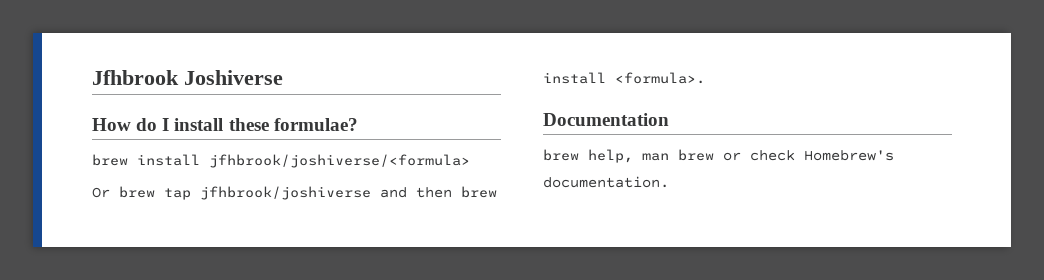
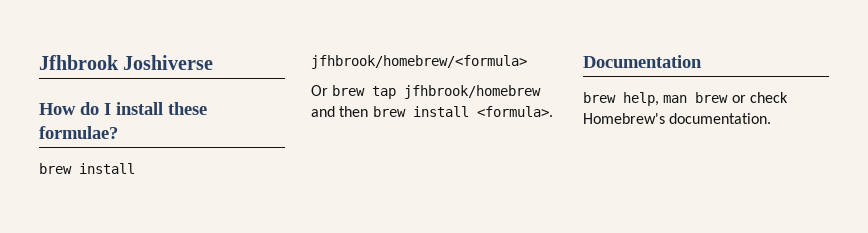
[209,154,470,168] jfhbrook/joshiverse/<formula> -> [311,55,527,69] jfhbrook/homebrew/<formula>
[200,186,371,200] jfhbrook/joshiverse -> [404,85,542,99] jfhbrook/homebrew

